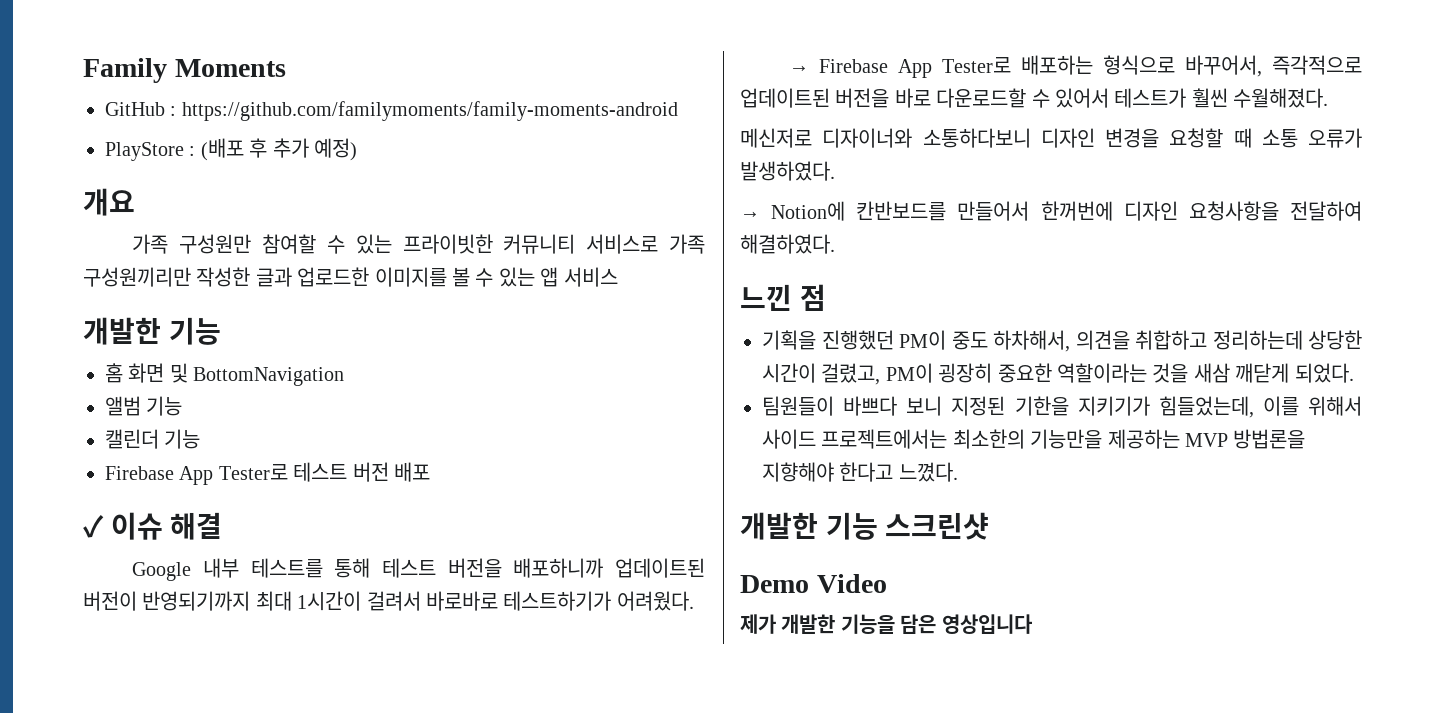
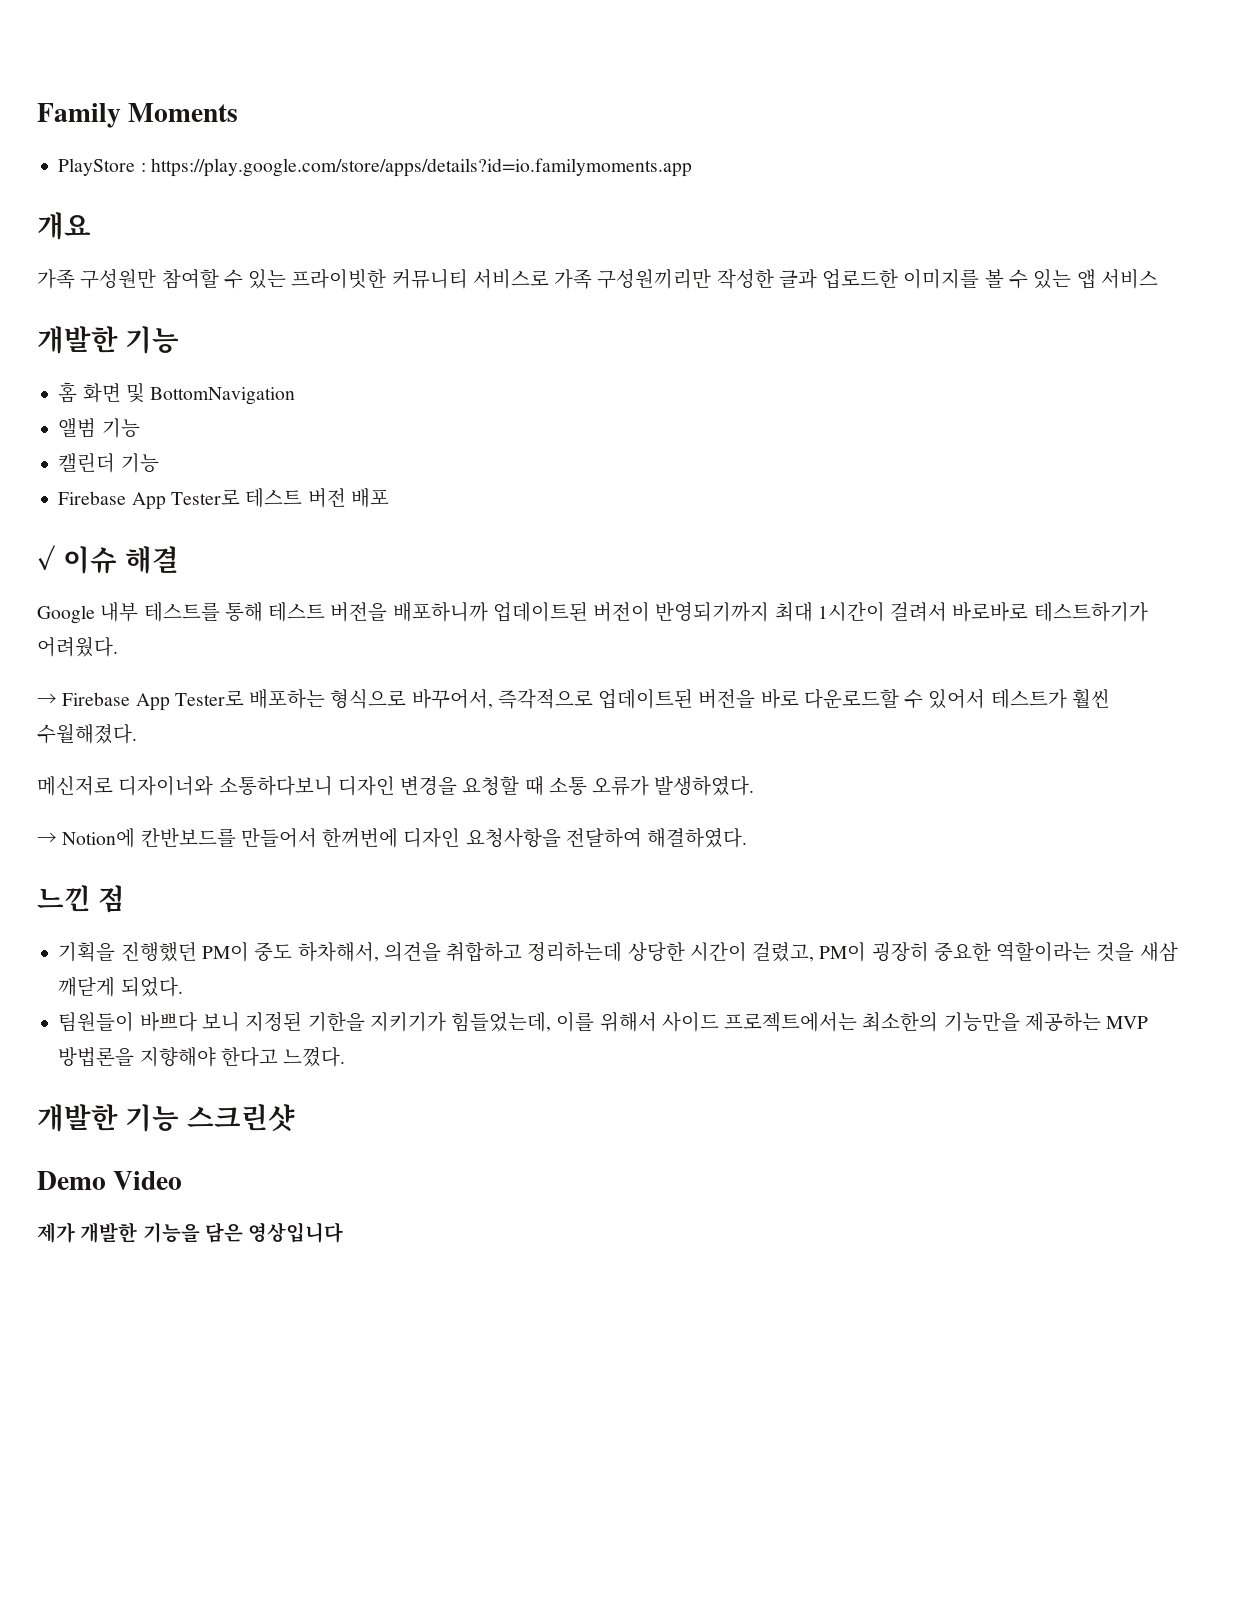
[105,101,678,121] // GitHub : https://github.com/familymoments/family-moments-android -> (239, 112) none
[200,138,357,161] (배포 후 추가 예정) -> [150,158,692,177] https://play.google.com/store/apps/details?id=io.familymoments.app

